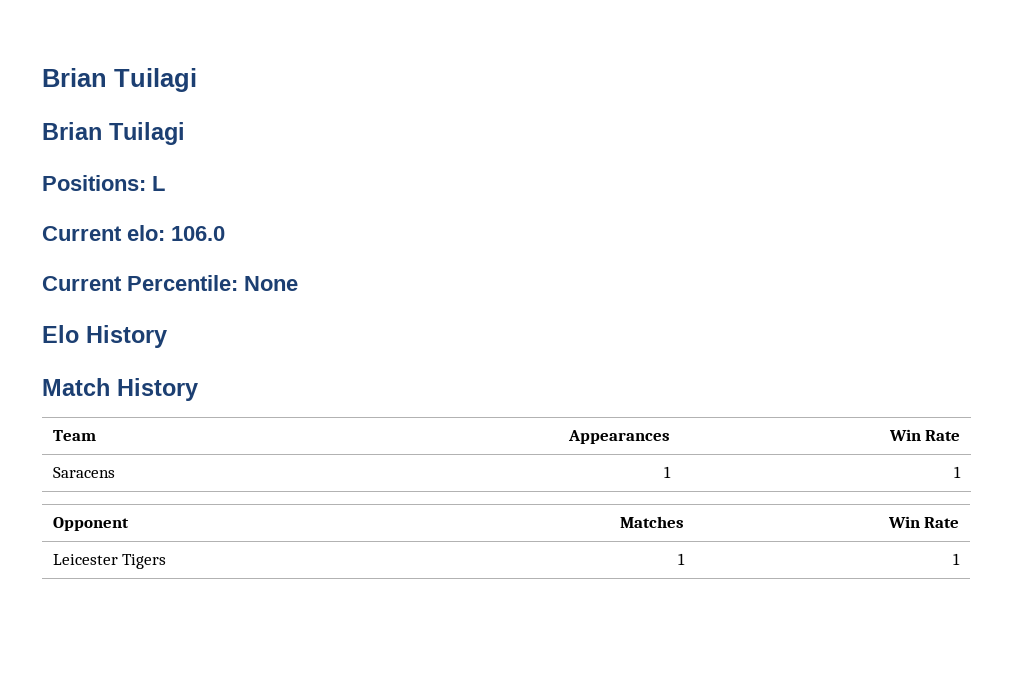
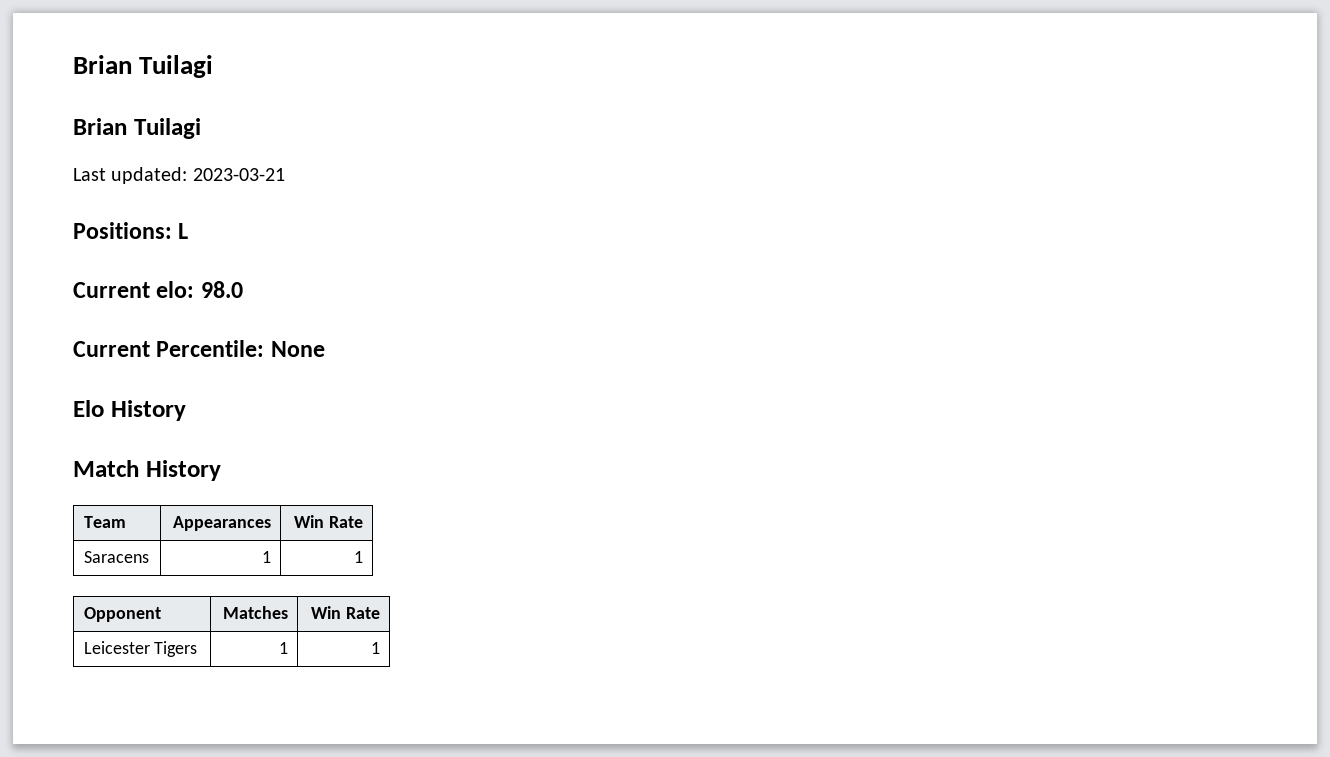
(185, 133) none -> [73,167,285,184] // Last updated: 2023-03-21
[171,226,225,241] 106.0 -> [200,281,243,298] 98.0

